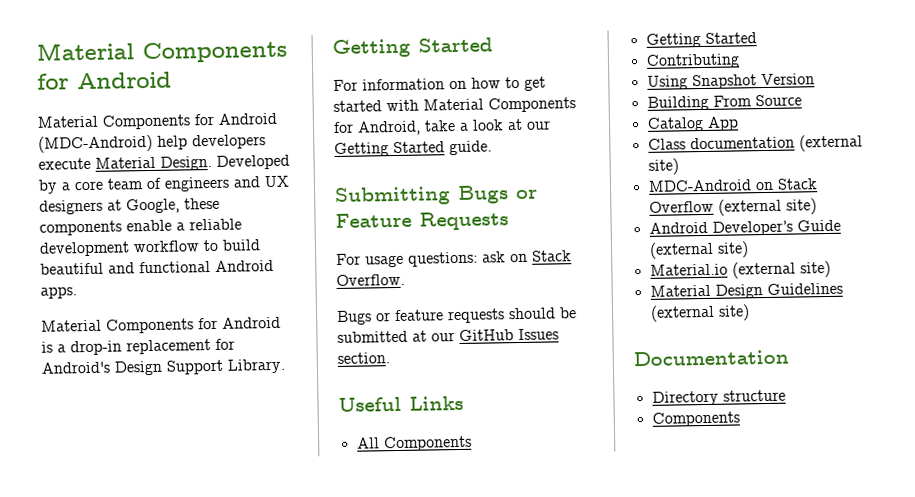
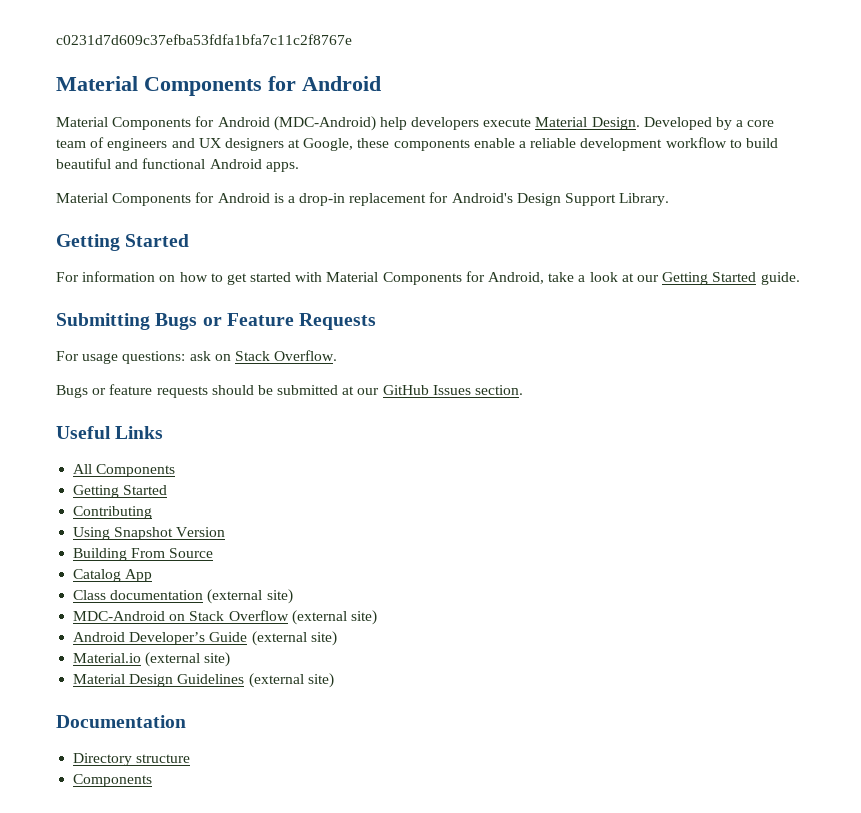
(36, 51) none -> [56,34,352,45] c0231d7d609c37efba53fdfa1bfa7c11c2f8767e //

